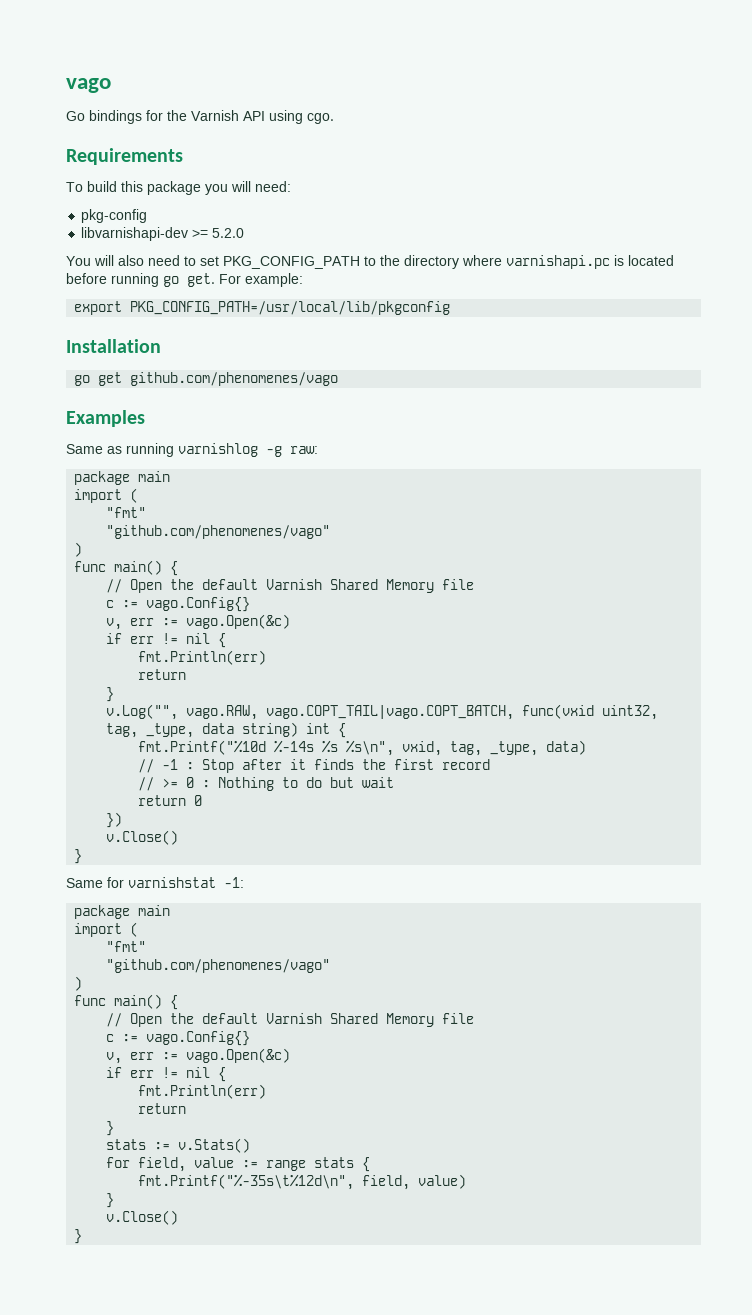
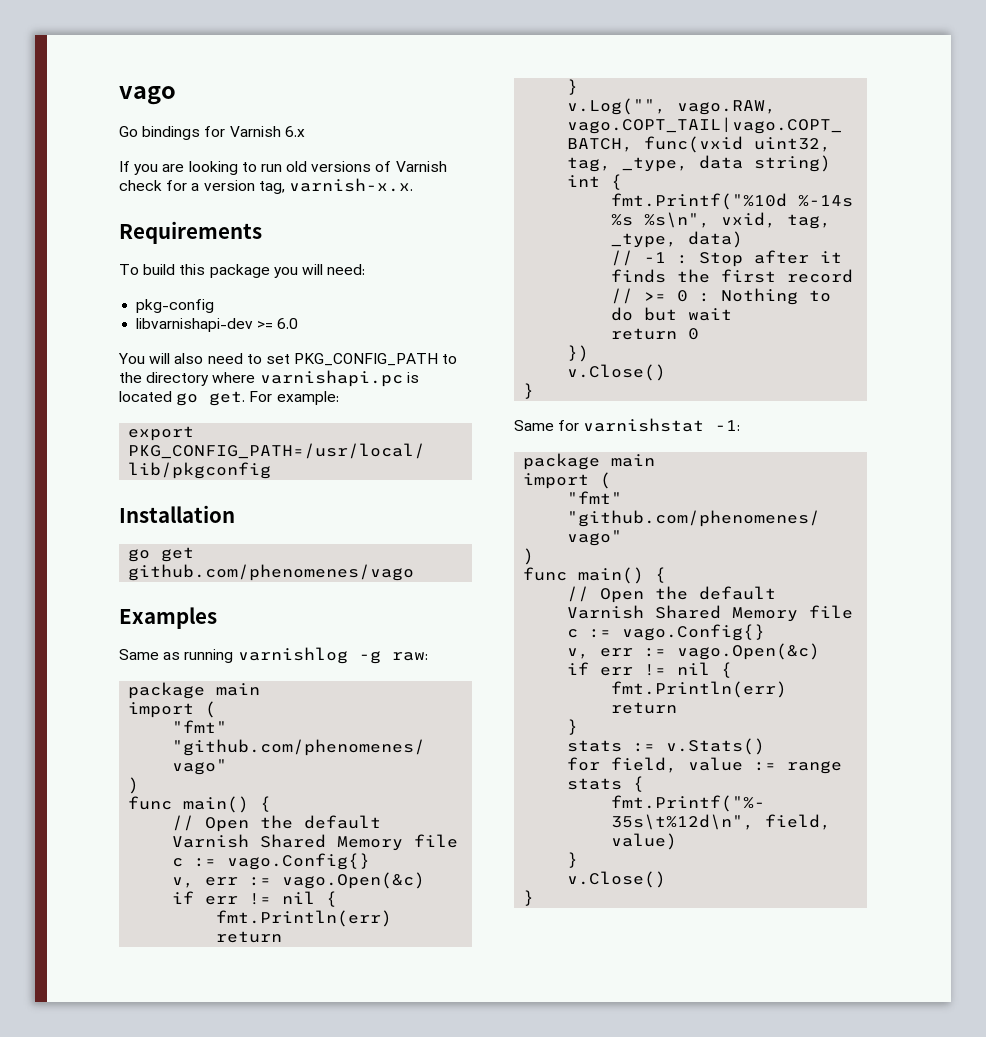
[167,110,334,124] the Varnish API using cgo. -> [229,126,305,137] [119,161,447,175] [119,178,413,194] Varnish 6.x // If you are looking to run old versions of Varnish check for a version tag, varnish-x.x.
[212,228,245,238] 5.2.0 -> [277,318,299,329] 6.0
[66,273,159,287] before running -> (172, 396) none

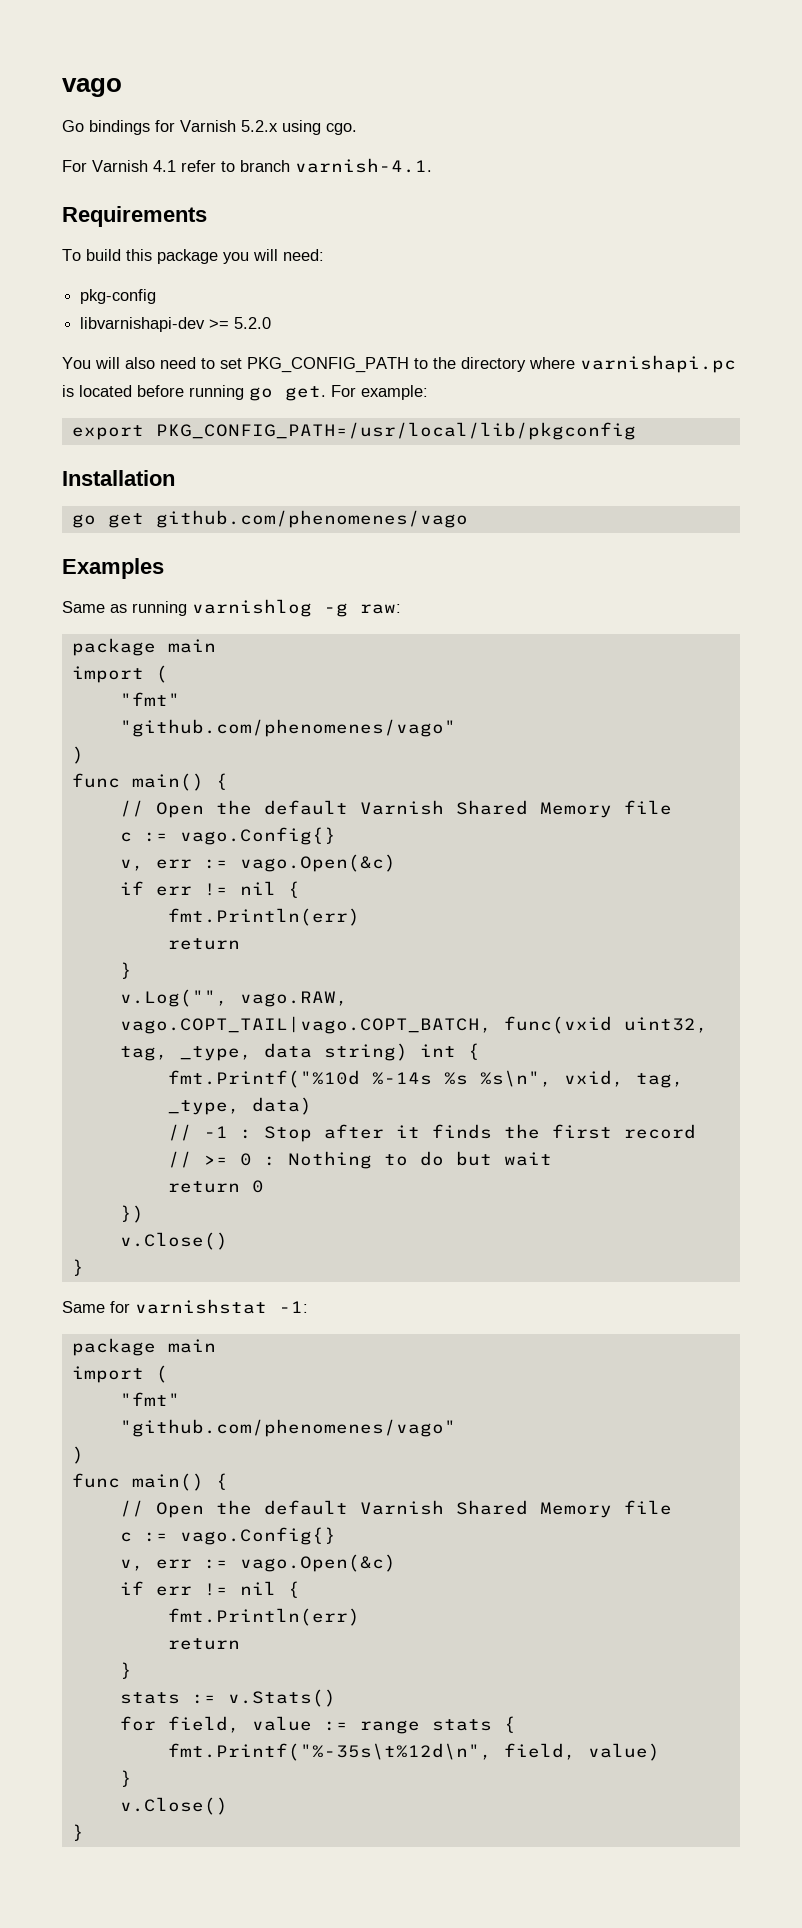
[284,126,305,137] [119,161,447,175] [119,178,413,194] 6.x // If you are looking to run old versions of Varnish check for a version tag, varnish-x.x. -> [241,120,357,135] [62,158,432,173] 5.2.x using cgo. // For Varnish 4.1 refer to branch varnish-4.1.
[277,318,299,329] 6.0 -> [234,317,272,329] 5.2.0
(172, 396) none -> [137,385,244,400] before running

